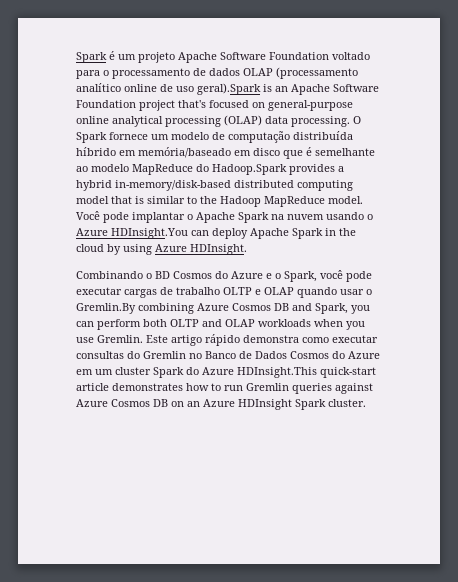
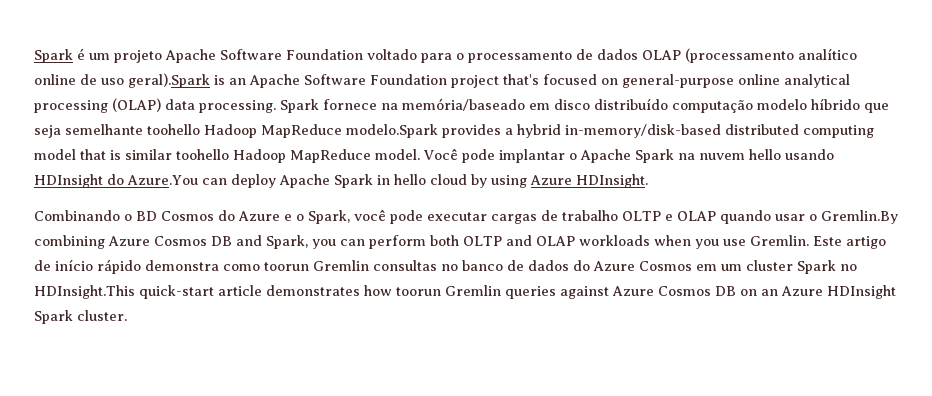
[353,116,361,124] O -> (276, 106) none
[151,131,353,143] [76,147,375,159] [76,164,287,175] um modelo de computação distribuída híbrido em memória/baseado em disco que é semelhante ao modelo MapReduce do Hadoop.Spark -> [381,98,889,113] [34,124,438,138] na memória/baseado em disco distribuído computação modelo híbrido que seja semelhante toohello Hadoop MapReduce modelo.Spark
[187,196,217,204] to the -> [176,149,229,160] toohello
[326,212,373,220] [76,228,188,239] usando o Azure HDInsight.You -> [749,149,834,160] [34,174,198,188] hello usando HDInsight do Azure.You
[339,228,356,236] the -> [393,174,426,185] hello
(202, 340) none -> [34,259,93,271] de início
[332,335,378,343] [76,351,380,359] executar consultas do Gremlin no Banco de Dados Cosmos do Azure -> [264,260,692,271] toorun Gremlin consultas no banco de dados do Azure Cosmos
[186,367,234,375] do Azure -> [840,264,857,271] no
[211,383,243,391] to run -> [396,287,441,296] toorun

